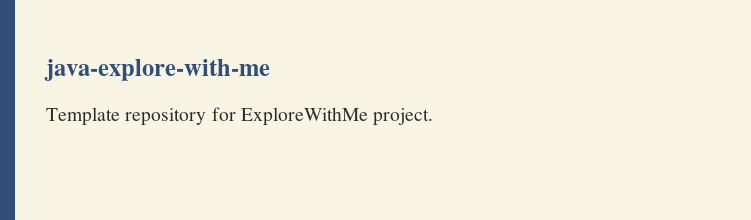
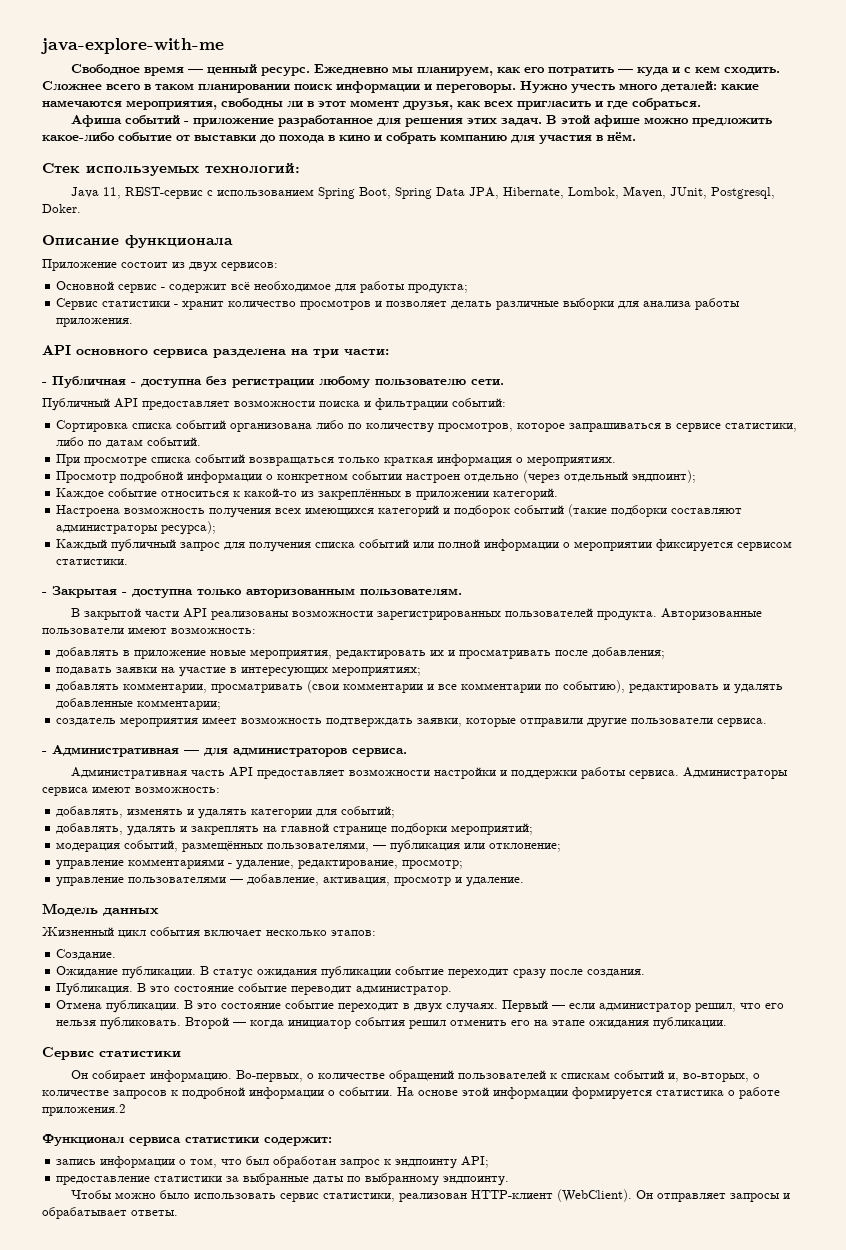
[46,107,434,126] Template repository for ExploreWithMe project. -> [70,64,780,76] [42,80,759,93] [42,98,701,110] [70,115,772,127] [42,132,636,144] [42,163,300,176] [70,186,775,199] [42,204,81,213] [42,235,233,248] [42,259,278,272] [56,281,469,294] [56,298,741,310] [56,318,134,327] [42,345,389,358] [42,376,504,388] [42,398,506,411] [56,420,798,433] [56,437,202,448] [56,454,617,466] [56,470,697,483] [56,488,559,500] [56,504,743,518] [56,521,217,535] [56,539,793,552] [56,559,129,565] [42,586,462,598] [70,608,762,621] [42,627,256,634] [56,647,666,659] [56,666,422,677] [56,680,784,694] [56,698,222,710] [56,717,768,728] [42,745,407,757] [70,767,788,779] [42,786,220,796] [56,806,396,819] [56,823,534,836] [56,840,562,853] [56,859,464,870] [56,874,525,887] [42,903,159,916] [42,927,376,938] [56,949,117,960] [56,966,646,979] [56,983,453,996] [56,1000,785,1013] [56,1017,728,1030] [42,1047,181,1060] [70,1070,760,1082] [42,1087,780,1100] [42,1104,126,1116] [42,1133,332,1146] [56,1156,490,1169] [56,1173,510,1186] [70,1189,790,1202] [42,1207,178,1219] Свободное время — ценный ресурс. Ежедневно мы планируем, как его потратить — куда и с кем сходить. Сложнее всего в таком планировании поиск информации и переговоры. Нужно учесть много деталей: какие намечаются мероприятия, свободны ли в этот момент друзья, как всех пригласить и где собраться. // Афиша событий - приложение разработанное для решения этих задач. В этой афише можно предложить какое-либо событие от выставки до похода в кино и собрать компанию для участия в нём. // Стек используемых технологий: // Java 11, REST-сервис с использованием Spring Boot, Spring Data JPA, Hibernate, Lombok, Maven, JUnit, Postgresql, Doker. // Описание функционала // Приложение состоит из двух сервисов: // Основной сервис - содержит всё необходимое для работы продукта; // Сервис статистики - хранит количество просмотров и позволяет делать различные выборки для анализа работы приложения. // API основного сервиса разделена на три части: // - Публичная - доступна без регистрации любому пользователю сети. // Публичный API предоставляет возможности поиска и фильтрации событий: // Сортировка списка событий организована либо по количеству просмотров, которое запрашиваться в сервисе статистики, либо по датам событий. // При просмотре списка событий возвращаться только краткая информация о мероприятиях. // Просмотр подробной информации о конкретном событии настроен отдельно (через отдельный эндпоинт); // Каждое событие относиться к какой-то из закреплённых в приложении категорий. // Настроена возможность получения всех имеющихся категорий и подборок событий (такие подборки составляют администраторы ресурса); // Каждый публичный запрос для получения списка событий или полной информации о мероприятии фиксируется сервисом статистики. // - Закрытая - доступна только авторизованным пользователям. // В закрытой части API реализованы возможности зарегистрированных пользователей продукта. Авторизованные пользователи имеют возможность: // добавлять в приложение новые мероприятия, редактировать их и просматривать после добавления; // подавать заявки на участие в интересующих мероприятиях; // добавлять комментарии, просматривать (свои комментарии и все комментарии по событию), редактировать и удалять добавленные комментарии; // создатель мероприятия имеет возможность подтверждать заявки, которые отправили другие пользователи сервиса. // - Административная — для администраторов сервиса. // Административная часть API предоставляет возможности настройки и поддержки работы сервиса. Администраторы сервиса имеют возможность: // добавлять, изменять и удалять категории для событий; // добавлять, удалять и закреплять на главной странице подборки мероприятий; // модерация событий, размещённых пользователями, — публикация или отклонение; // управление комментариями - удаление, редактирование, просмотр; // управление пользователями — добавление, активация, просмотр и удаление. // Модель данных // Жизненный цикл события включает несколько этапов: // Создание. // Ожидание публикации. В статус ожидания публикации событие переходит сразу после создания. // Публикация. В это состояние событие переводит администратор. // Отмена публикации. В это состояние событие переходит в двух случаях. Первый — если администратор решил, что его нельзя публиковать. Второй — когда инициатор события решил отменить его на этапе ожидания публикации. // Сервис статистики // Он собирает информацию. Во-первых, о количестве обращений пользователей к спискам событий и, во-вторых, о количестве запросов к подробной информации о событии. На основе этой информации формируется статистика о работе приложения.2 // Функционал сервиса статистики содержит: // запись информации о том, что был обработан запрос к эндпоинту API; // предоставление статистики за выбранные даты по выбранному эндпоинту. // Чтобы можно было использовать сервис статистики, реализован HTTP-клиент (WebClient). Он отправляет запросы и обрабатывает ответы.

